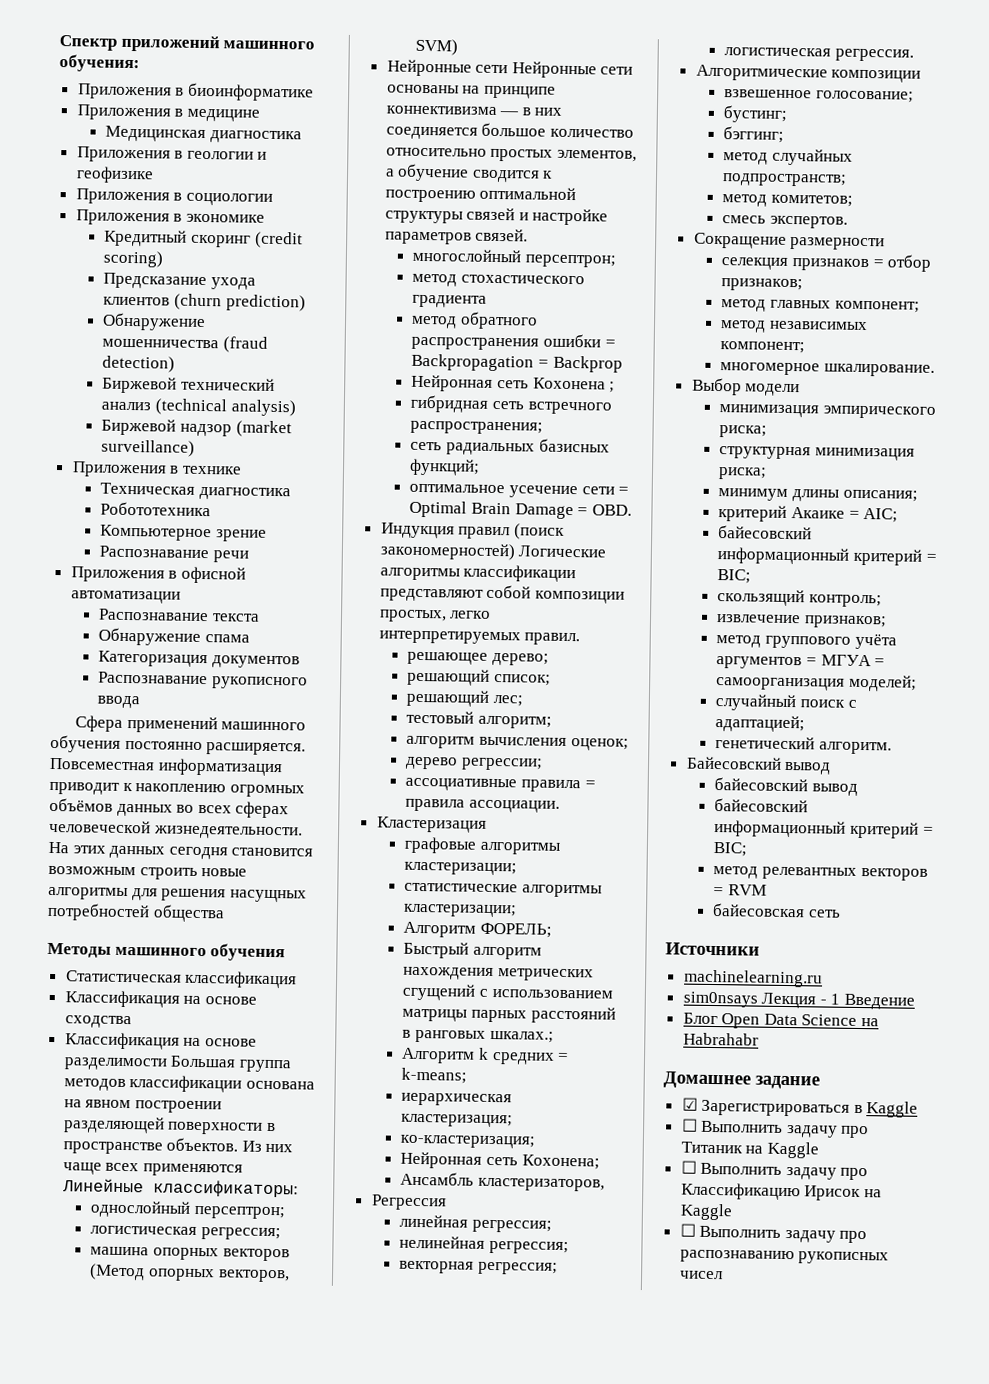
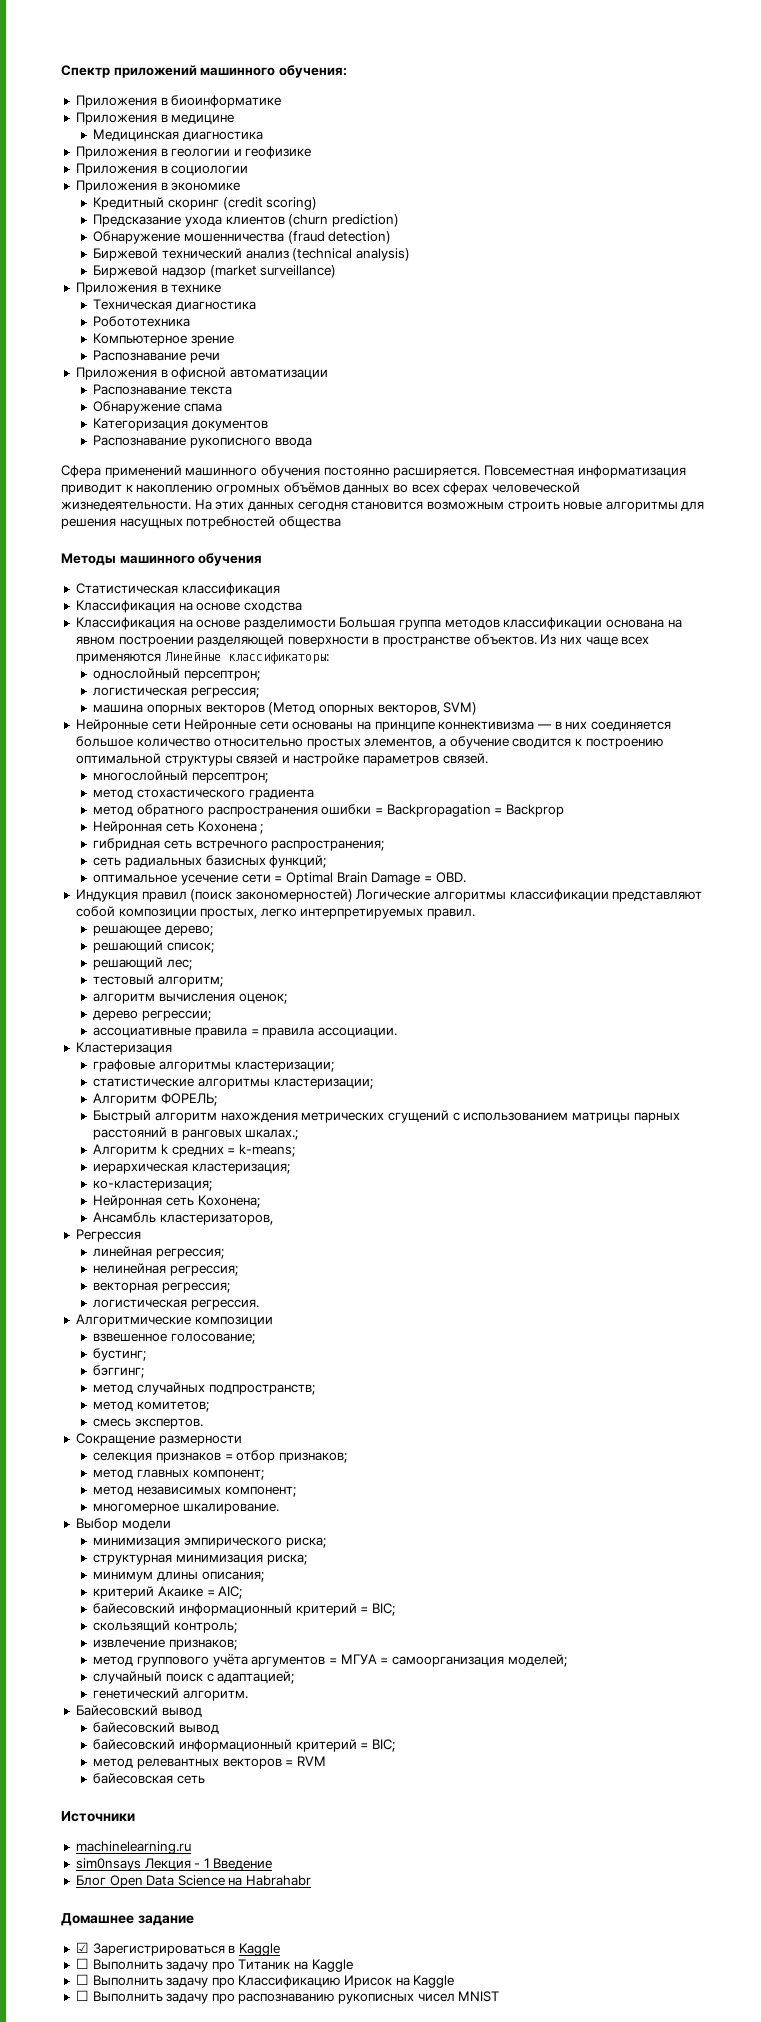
(724, 1275) none -> [458,1991,500,2002] MNIST

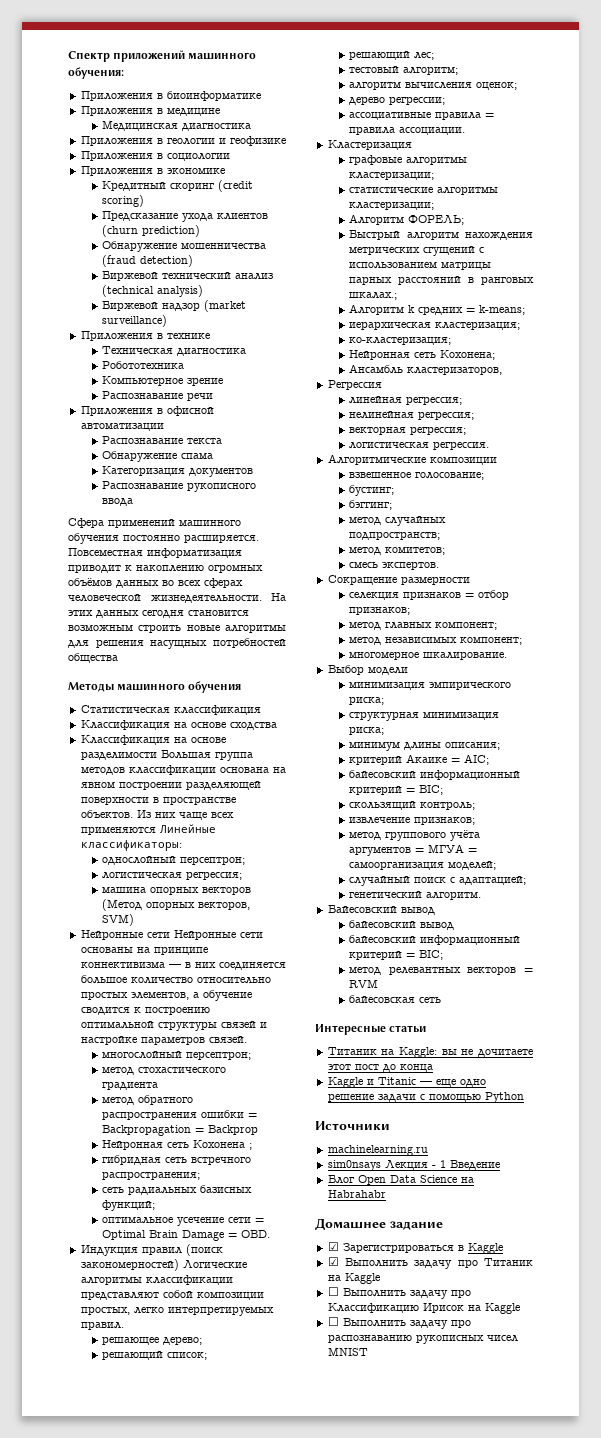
(206, 1779) none -> [315,1024,427,1035] [327,1047,533,1058] [327,1064,433,1072] [327,1077,486,1088] [327,1092,524,1103] // Интересные статьи // Титаник на Kaggle: вы не дочитаете этот пост до конца // Kaggle и Titanic — еще одно решение задачи с помощью Python
[75,1958,89,1969] ☐ -> [327,1257,339,1266] ☑

